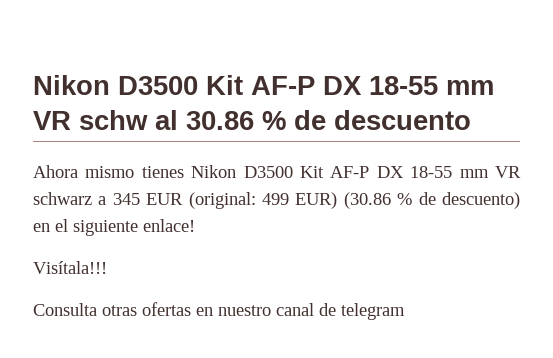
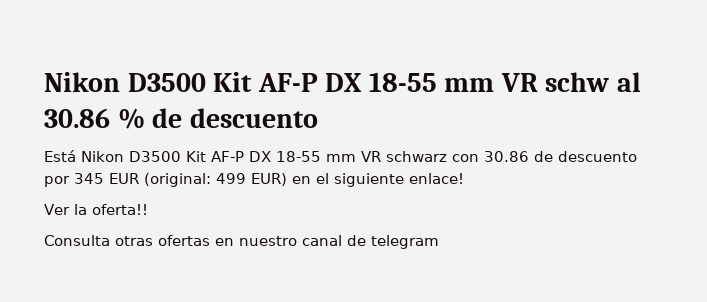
[33,165,184,178] Ahora mismo tienes -> [44,150,76,162] Está
[98,196,107,205] a -> [452,151,637,162] [44,176,70,187] con 30.86 de descuento por
[343,192,520,209] (30.86 % de descuento) -> (287, 179) none
[33,261,107,274] Visítala!!! -> [44,204,148,215] Ver la oferta!!

